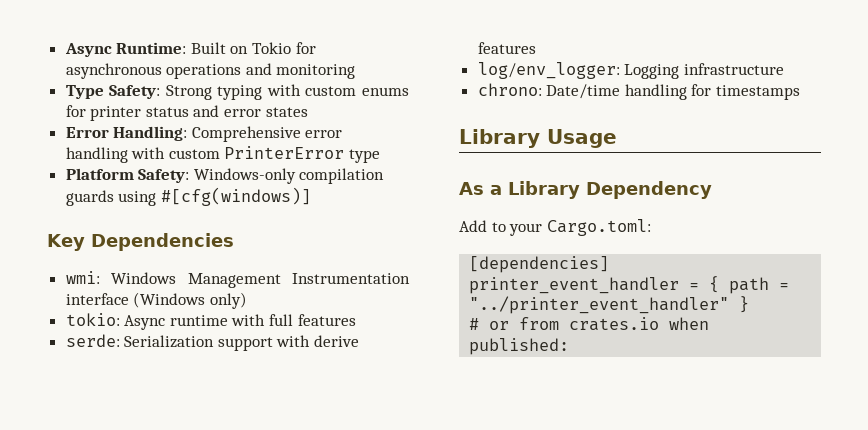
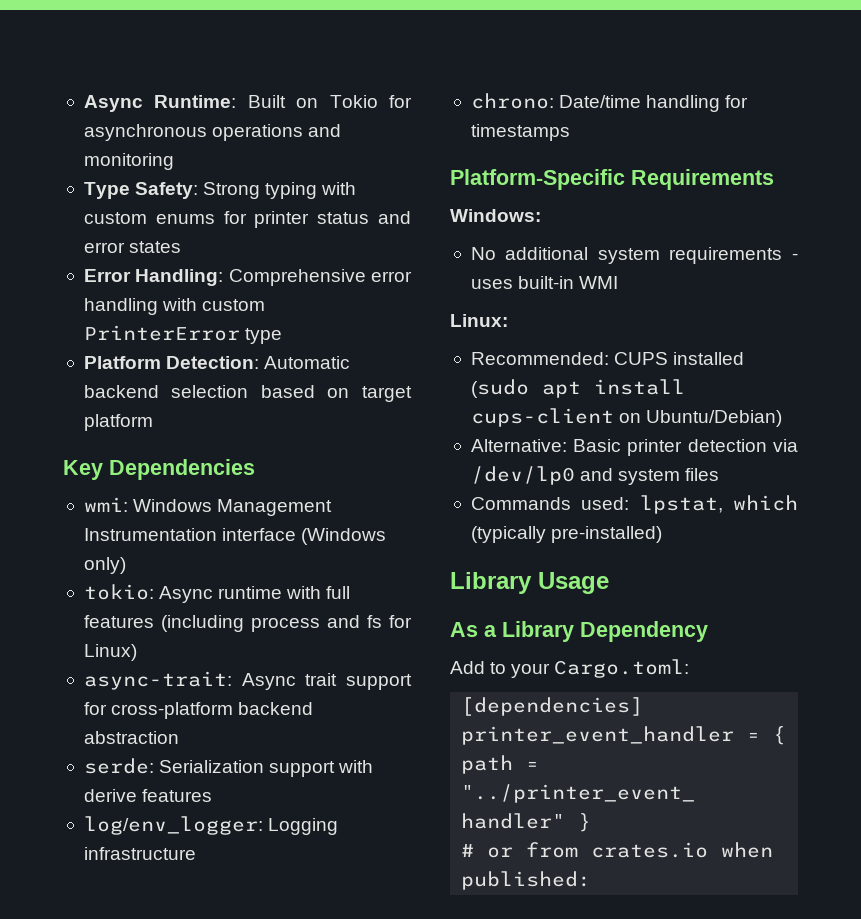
[138,168,385,184] [65,187,311,206] Safety: Windows-only compilation guards using #[cfg(windows)] -> [166,356,351,369] [83,385,413,402] [83,414,153,431] Detection: Automatic backend selection based on target platform
(356, 320) none -> [160,615,412,632] [83,644,137,661] [83,671,413,690] [83,702,314,719] [83,731,179,744] (including process and fs for Linux) // async-trait: Async trait support for cross-platform backend abstraction
(801, 92) none -> [450,169,774,190] [450,209,541,222] [470,247,798,264] [470,276,619,289] [450,314,508,327] [470,352,745,365] [470,379,685,398] [470,408,783,427] [470,439,798,456] [470,466,720,485] [470,495,798,514] [470,526,663,543] // Platform-Specific Requirements // Windows: // No additional system requirements - uses built-in WMI // Linux: // Recommended: CUPS installed (sudo apt install cups-client on Ubuntu/Debian) // Alternative: Basic printer detection via /dev/lp0 and system files // Commands used: lpstat, which (typically pre-installed)

